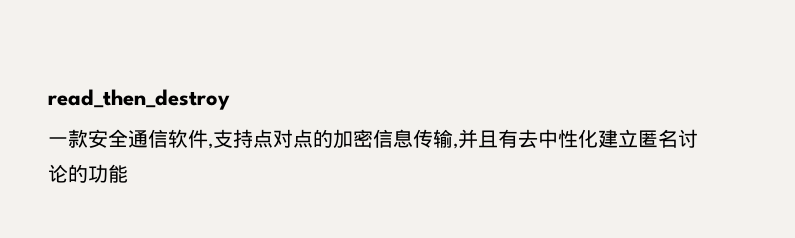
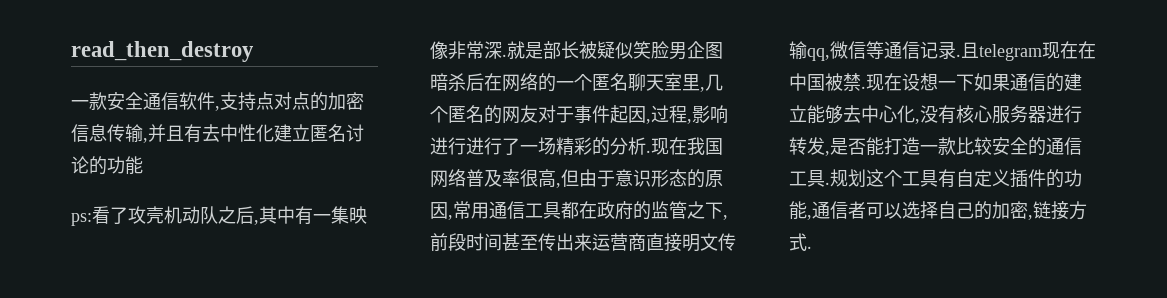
(128, 173) none -> [71,206,367,226] [430,41,723,60] [430,73,723,92] [430,105,728,124] [430,137,723,156] [430,169,723,188] [430,201,728,220] [430,233,736,252] [789,41,1096,61] [789,73,1082,92] [789,105,1082,124] [789,137,1082,156] [789,169,1082,188] [789,201,1087,220] [789,233,812,251] // ps:看了攻壳机动队之后,其中有一集映像非常深.就是部长被疑似笑脸男企图暗杀后在网络的一个匿名聊天室里,几个匿名的网友对于事件起因,过程,影响进行进行了一场精彩的分析.现在我国网络普及率很高,但由于意识形态的原因,常用通信工具都在政府的监管之下,前段时间甚至传出来运营商直接明文传输qq,微信等通信记录.且telegram现在在中国被禁.现在设想一下如果通信的建立能够去中心化,没有核心服务器进行转发,是否能打造一款比较安全的通信工具.规划这个工具有自定义插件的功能,通信者可以选择自己的加密,链接方式.

